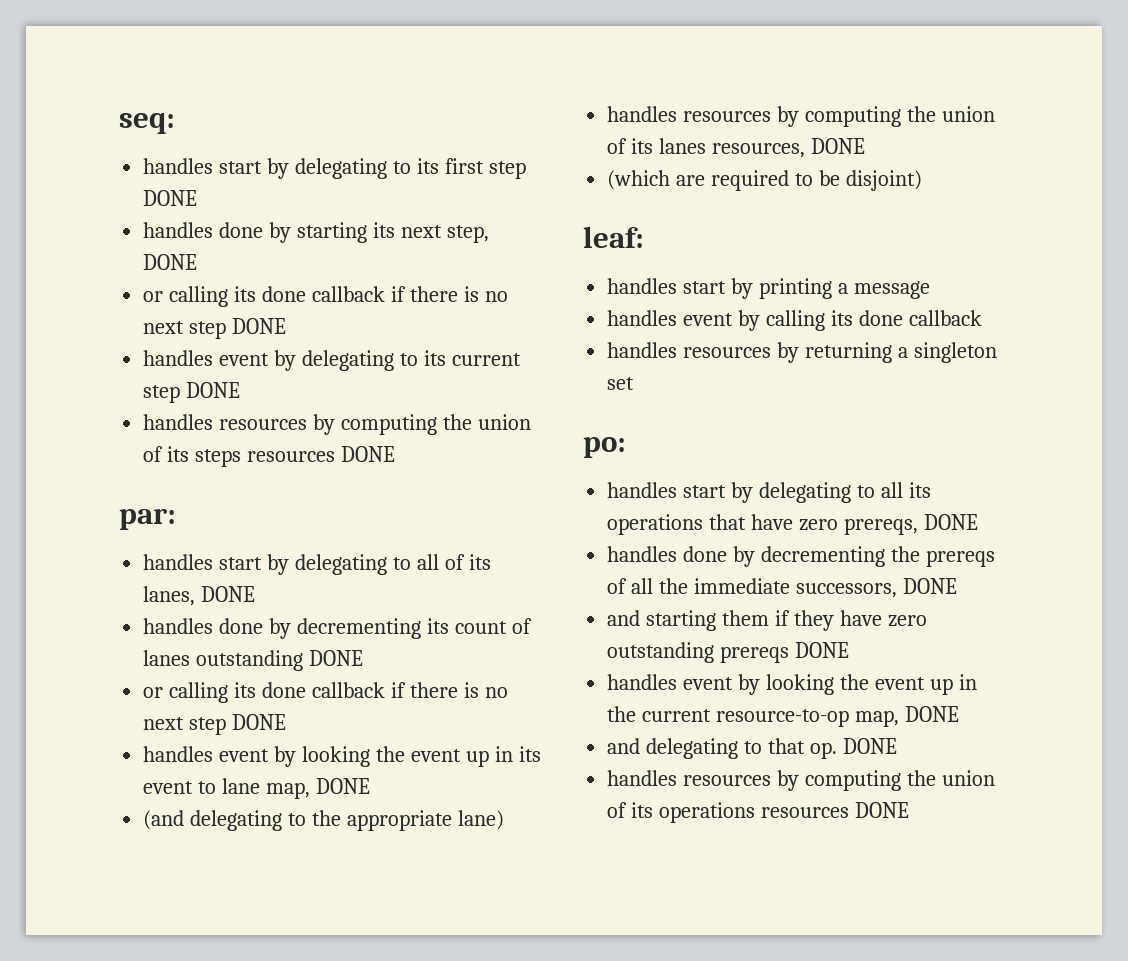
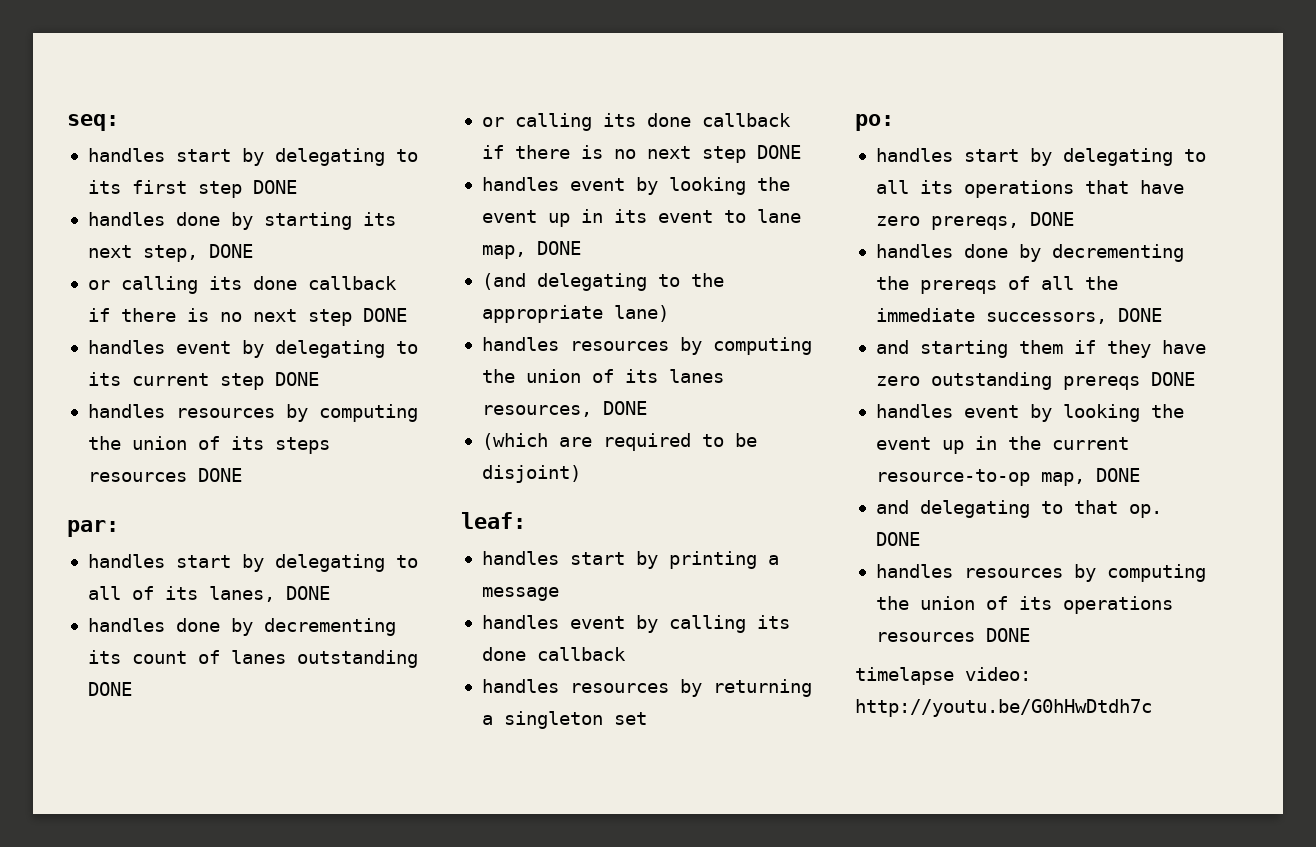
(909, 810) none -> [855,667,1031,685] [855,699,1152,717] // timelapse video: http://youtu.be/G0hHwDtdh7c

